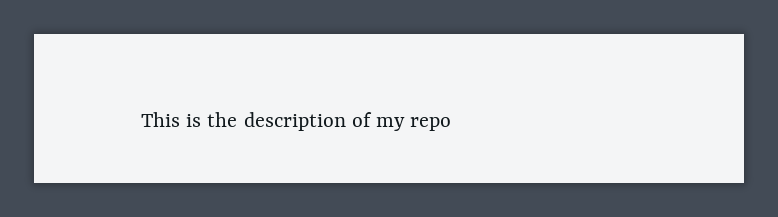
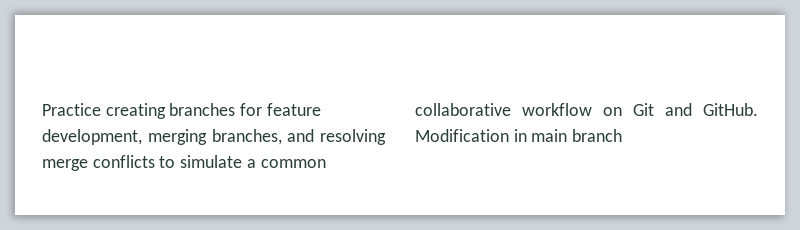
[141,112,452,131] This is the description of my repo -> [42,103,321,119] [42,129,386,145] [42,155,326,171] [415,103,758,116] [415,129,623,142] Practice creating branches for feature development, merging branches, and resolving merge conflicts to simulate a common collaborative workflow on Git and GitHub. Modification in main branch

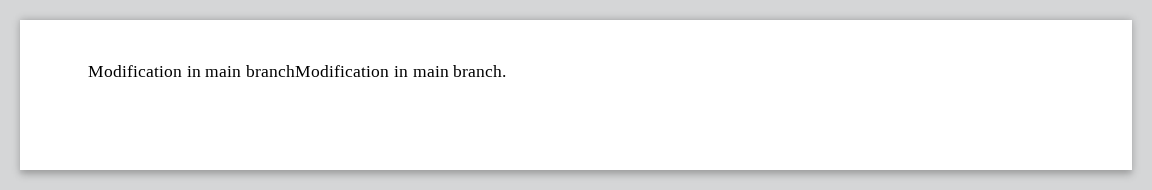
[42,103,321,119] [42,129,386,145] [42,155,326,171] [415,103,758,116] [415,129,623,142] Practice creating branches for feature development, merging branches, and resolving merge conflicts to simulate a common collaborative workflow on Git and GitHub. Modification in main branch -> [88,65,507,77] Modification in main branchModification in main branch.

